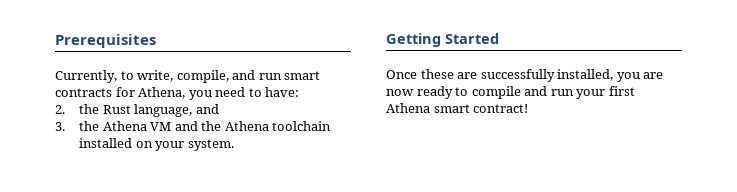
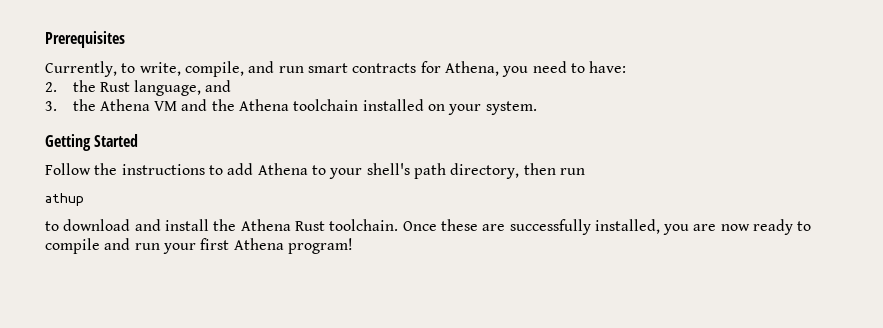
(499, 38) none -> [45,163,585,179] [45,193,84,206] [45,219,399,231] Follow the instructions to add Athena to your shell's path directory, then run // athup // to download and install the Athena Rust toolchain.
[433,104,529,113] smart contract! -> [287,238,353,254] program!

